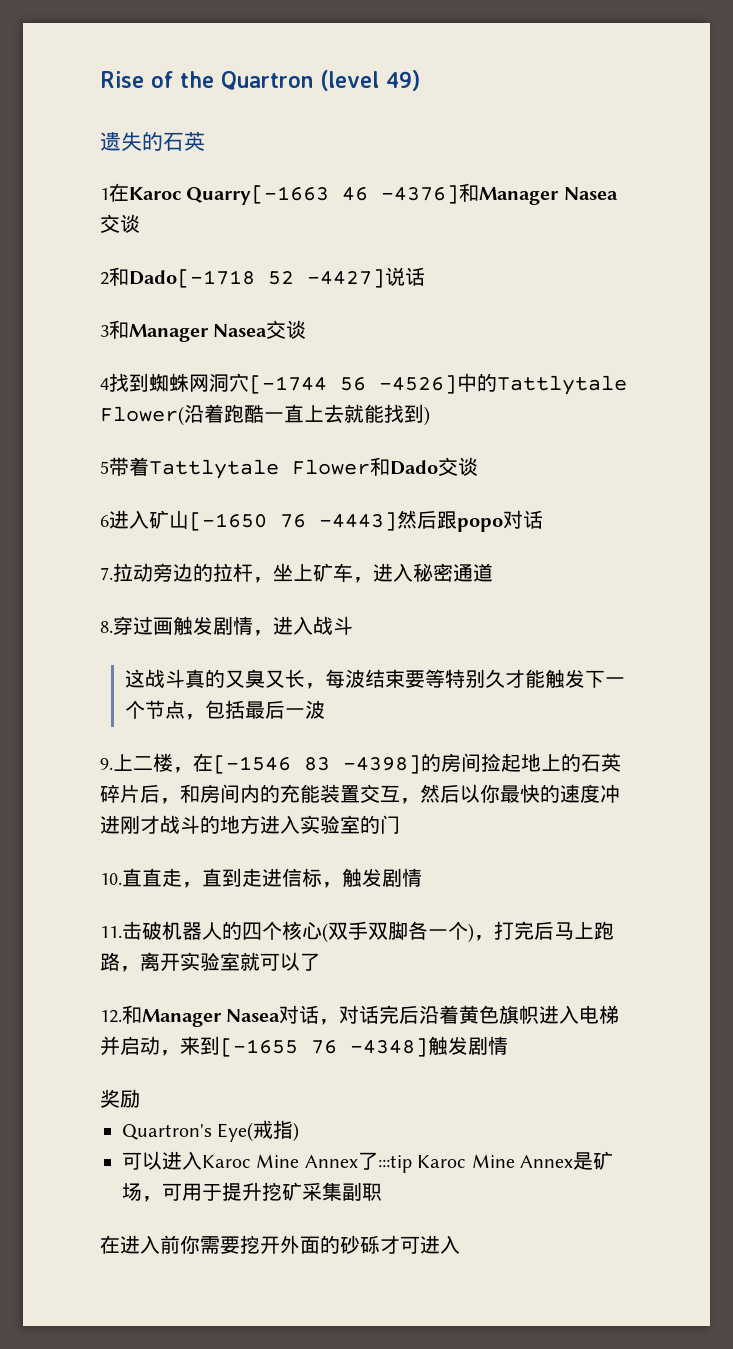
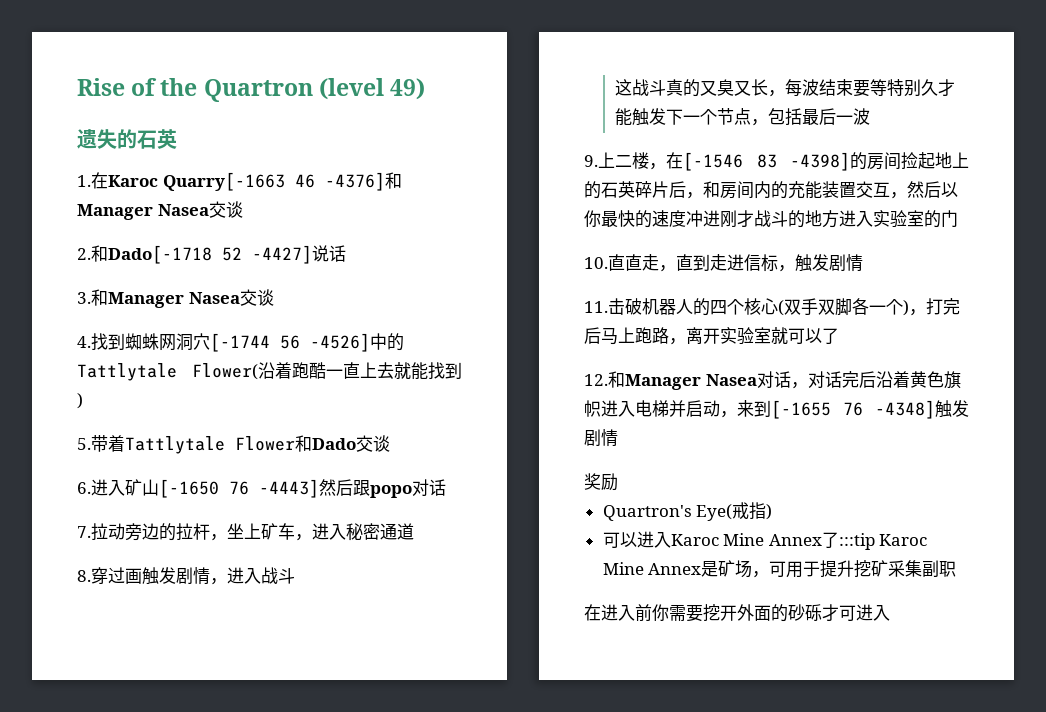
[100,188,109,200] 1 -> [77,175,91,187] 1.
[100,272,109,285] 2 -> [77,248,91,260] 2.
[100,320,307,342] [100,378,109,390] 3和Manager Nasea交谈 // 4 -> [77,289,274,308] [77,336,91,348] 3.和Manager Nasea交谈 // 4.
[100,461,109,474] 5 -> [77,438,91,450] 5.
[100,515,109,527] 6 -> [77,482,91,494] 6.

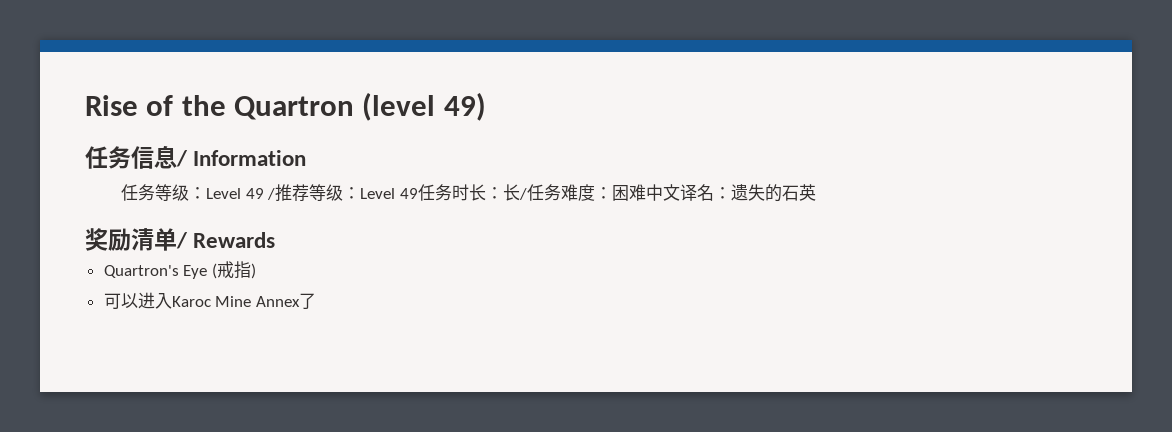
[77,129,177,149] [77,172,402,191] [77,201,243,220] [77,245,346,264] [77,289,274,308] [77,333,404,352] [77,362,462,381] [77,393,83,409] [77,435,390,454] [77,479,446,498] [77,523,414,541] [77,567,295,585] [614,79,955,97] [614,108,870,126] [584,152,969,171] [584,181,958,199] [584,210,958,228] [584,254,863,272] [584,298,960,316] [584,327,839,345] [584,371,961,390] [584,400,969,419] [584,429,618,447] [584,473,618,491] 遗失的石英 // 1.在Karoc Quarry[-1663 46 -4376]和Manager Nasea交谈 // 2.和Dado[-1718 52 -4427]说话 // 3.和Manager Nasea交谈 // 4.找到蜘蛛网洞穴[-1744 56 -4526]中的Tattlytale Flower(沿着跑酷一直上去就能找到) // 5.带着Tattlytale Flower和Dado交谈 // 6.进入矿山[-1650 76 -4443]然后跟popo对话 // 7.拉动旁边的拉杆，坐上矿车，进入秘密通道 // 8.穿过画触发剧情，进入战斗 // 这战斗真的又臭又长，每波结束要等特别久才能触发下一个节点，包括最后一波 // 9.上二楼，在[-1546 83 -4398]的房间捡起地上的石英碎片后，和房间内的充能装置交互，然后以你最快的速度冲进刚才战斗的地方进入实验室的门 // 10.直直走，直到走进信标，触发剧情 // 11.击破机器人的四个核心(双手双脚各一个)，打完后马上跑路，离开实验室就可以了 // 12.和Manager Nasea对话，对话完后沿着黄色旗帜进入电梯并启动，来到[-1655 76 -4348]触发剧情 // 奖励 -> [85,145,307,169] [120,184,816,202] [85,228,276,251] 任务信息/ Information // 任务等级：Level 49 /推荐等级：Level 49任务时长：长/任务难度：困难中文译名：遗失的石英 // 奖励清单/ Rewards
[696,504,733,521] Eye( -> [183,263,217,279] Eye (
[838,533,928,550] [602,560,957,578] [584,604,890,622] :::tip Karoc Mine Annex是矿场，可用于提升挖矿采集副职 // 在进入前你需要挖开外面的砂砾才可进入 -> (316, 301) none

